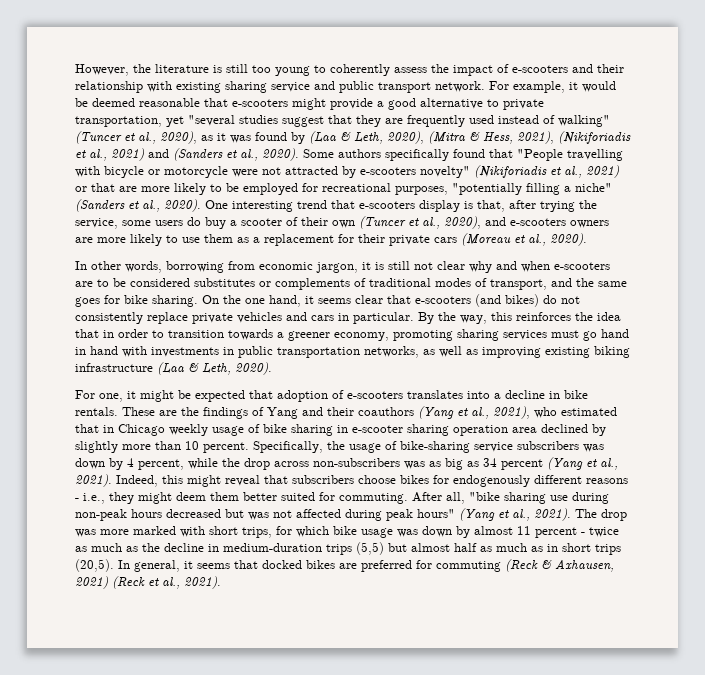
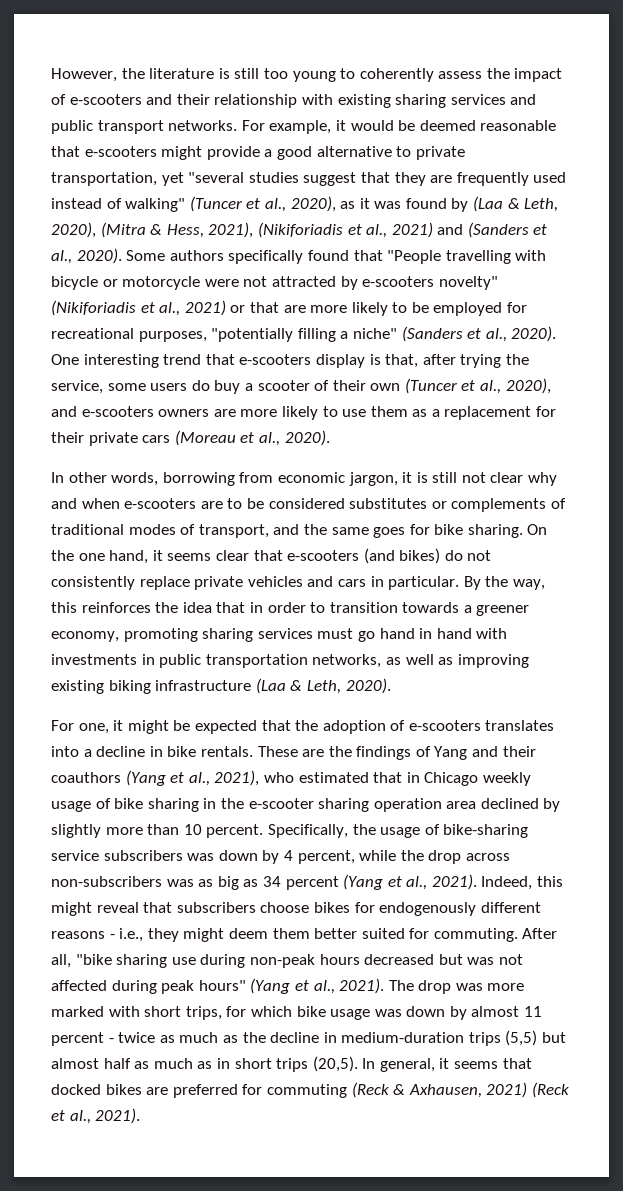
[271,82,310,92] service -> [450,94,506,105] services
[435,81,485,92] network. -> [168,120,238,131] networks.
(273, 394) none -> [295,720,319,731] the
(348, 429) none -> [220,798,244,809] the

